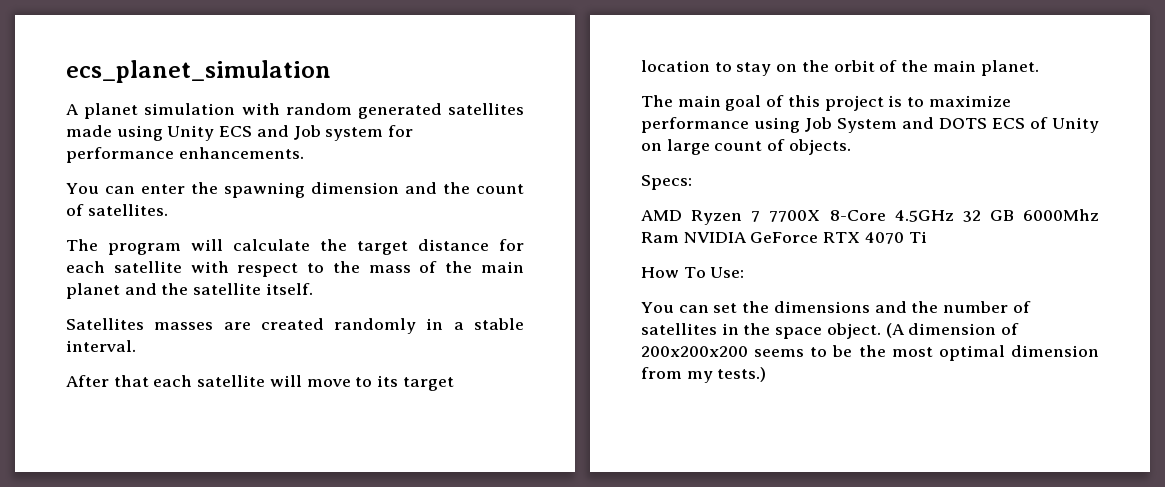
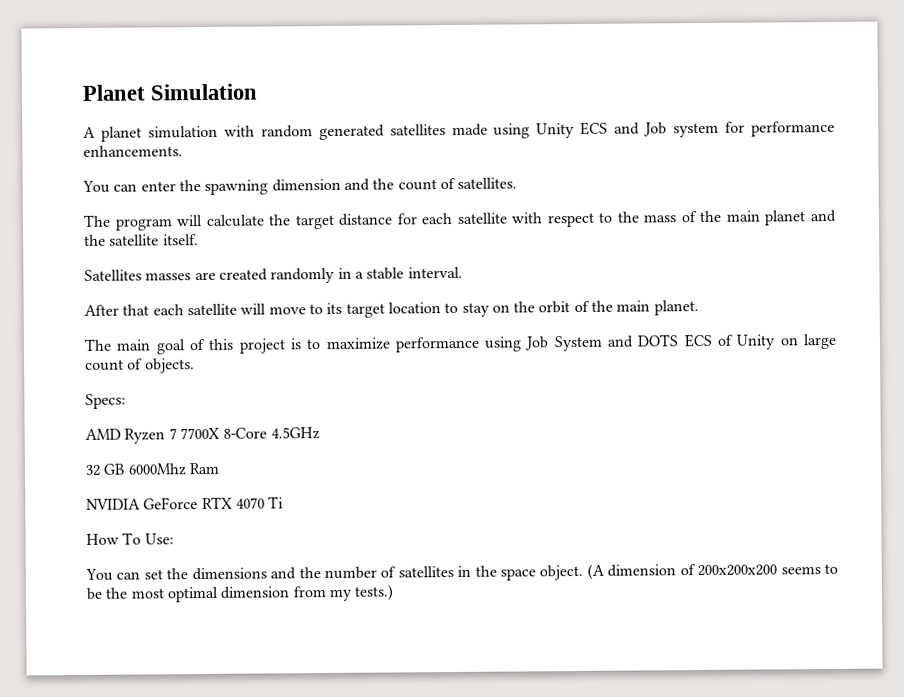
[66,60,331,83] ecs_planet_simulation -> [82,83,258,101] Planet Simulation
(954, 216) none -> (320, 433) //
(679, 237) none -> (219, 468) //

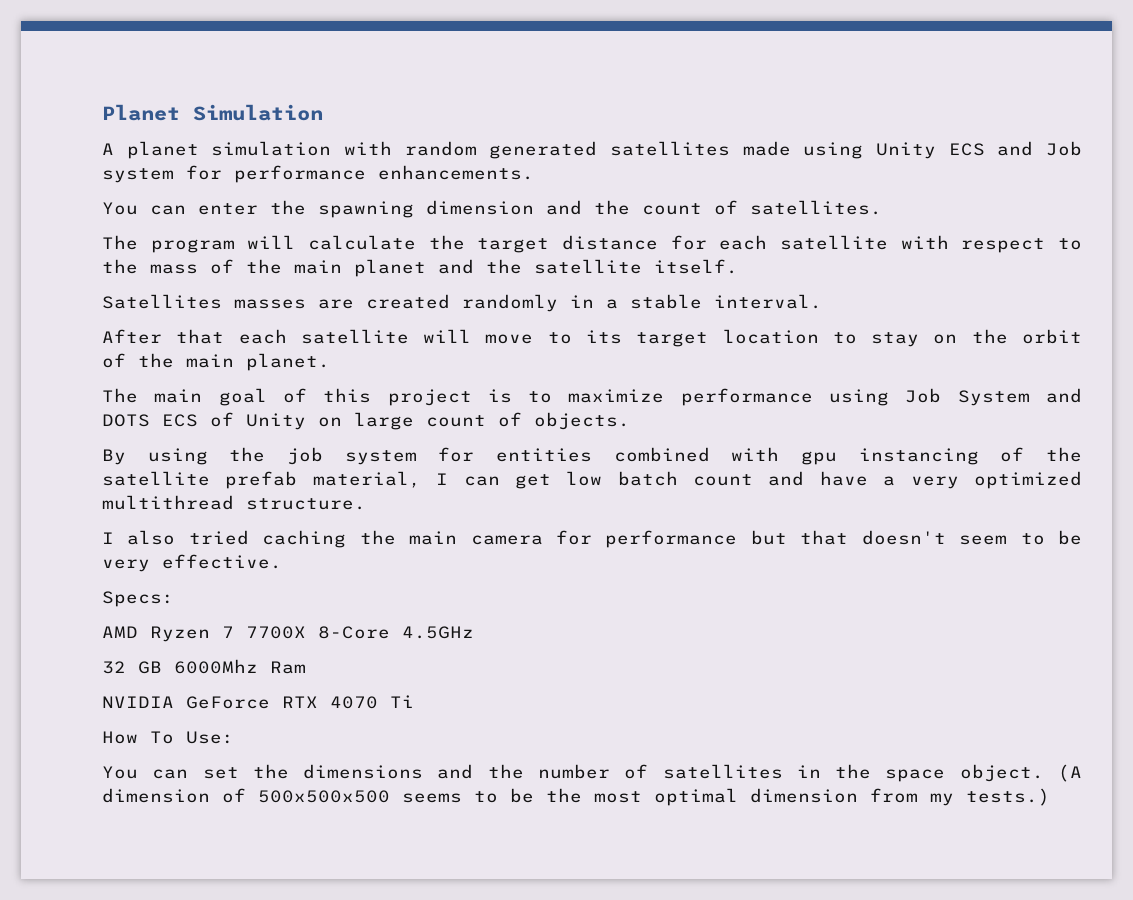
(195, 366) none -> [102,447,1082,465] [102,471,1082,489] [102,495,366,510] [102,530,1083,548] [102,554,282,572] // By using the job system for entities combined with gpu instancing of the satellite prefab material, I can get low batch count and have a very optimized multithread structure. // I also tried caching the main camera for performance but that doesn't seem to be very effective.
[697,564,778,577] 200x200x200 -> [258,790,390,803] 500x500x500

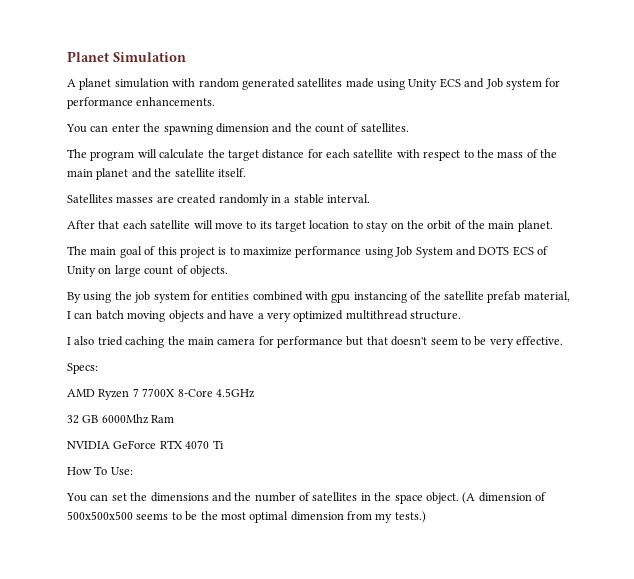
[514,471,754,489] get low batch count -> [95,310,204,322] batch moving objects

